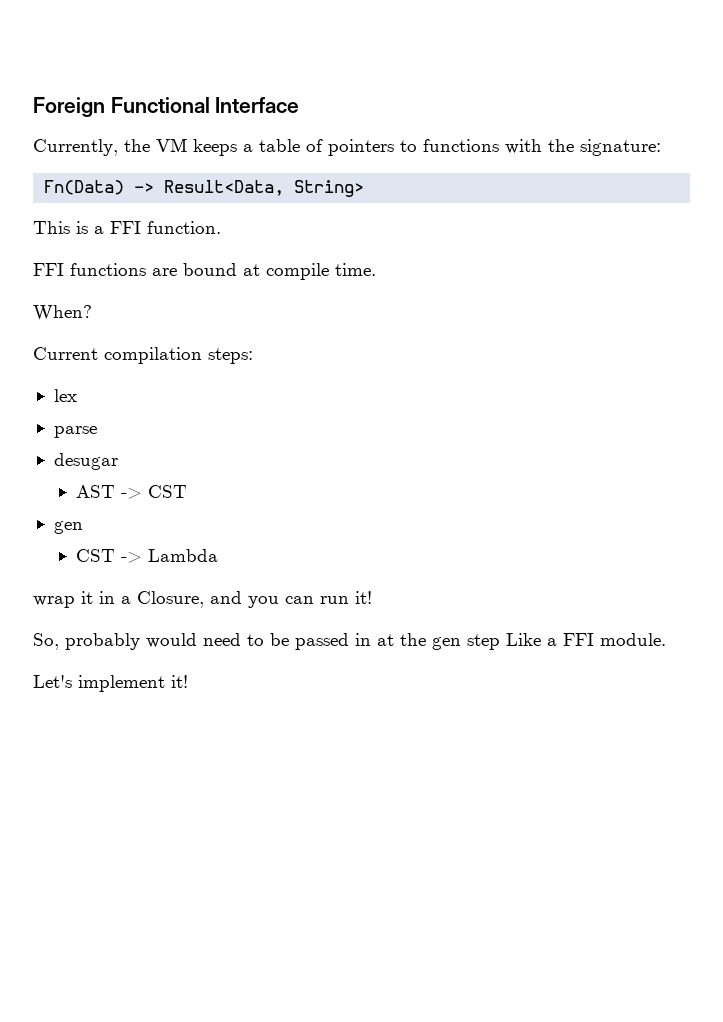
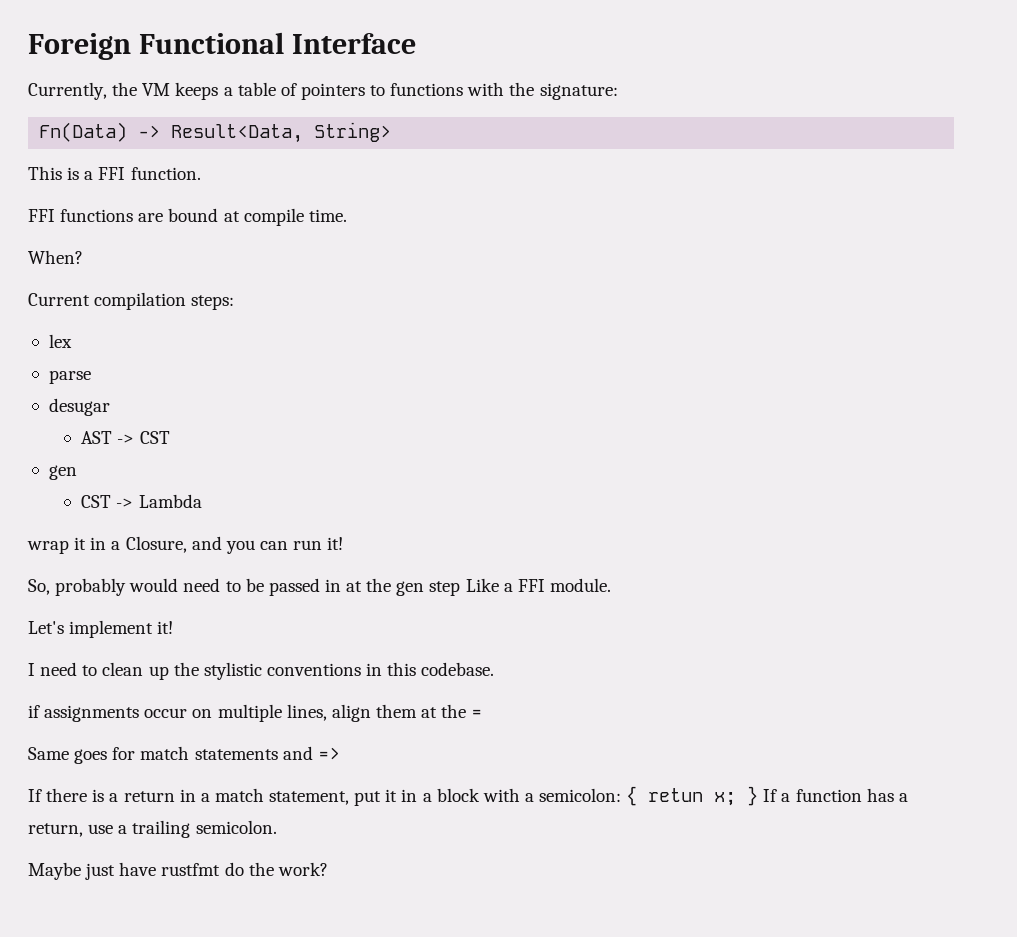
(188, 681) none -> [28,662,495,680] [28,704,483,722] [28,746,340,764] [28,786,908,806] [28,820,277,838] [28,862,328,880] // I need to clean up the stylistic conventions in this codebase. // if assignments occur on multiple lines, align them at the = // Same goes for match statements and => // If there is a return in a match statement, put it in a block with a semicolon: { retun x; } If a function has a return, use a trailing semicolon. // Maybe just have rustfmt do the work?

